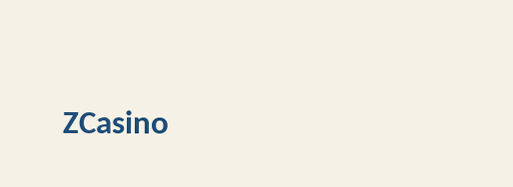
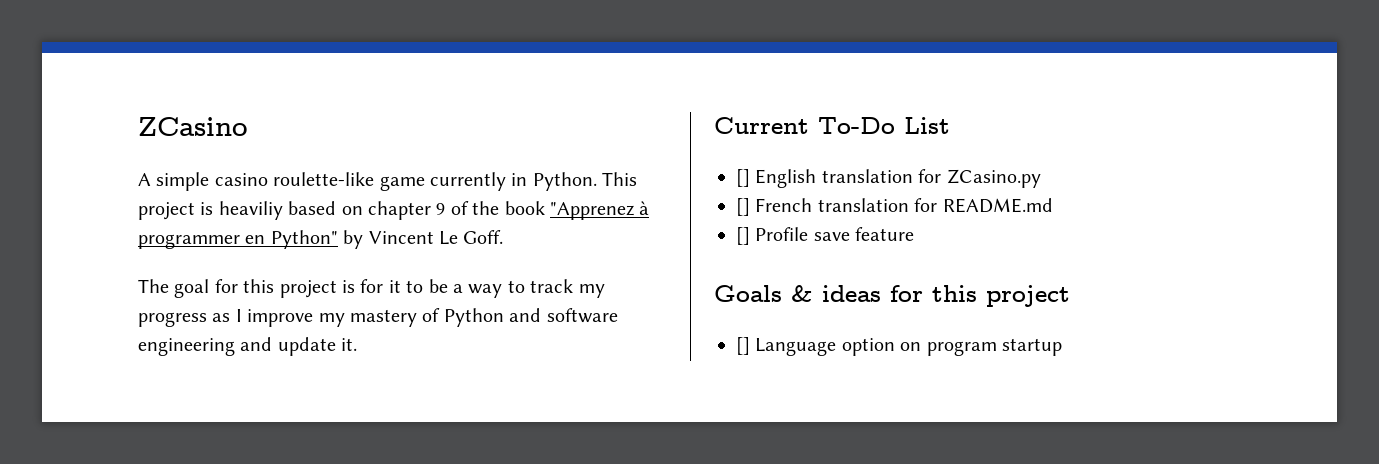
(169, 122) none -> [138,172,638,191] [138,201,650,220] [138,230,504,249] [138,279,605,298] [138,308,618,327] [138,337,358,356] [714,117,950,134] [736,169,1041,188] [736,198,1053,216] [736,227,915,245] [714,285,1070,307] [736,337,1062,356] // A simple casino roulette-like game currently in Python. This project is heaviliy based on chapter 9 of the book "Apprenez à programmer en Python" by Vincent Le Goff. // The goal for this project is for it to be a way to track my progress as I improve my mastery of Python and software engineering and update it. // Current To-Do List // [] English translation for ZCasino.py // [] French translation for README.md // [] Profile save feature // Goals & ideas for this project // [] Language option on program startup

